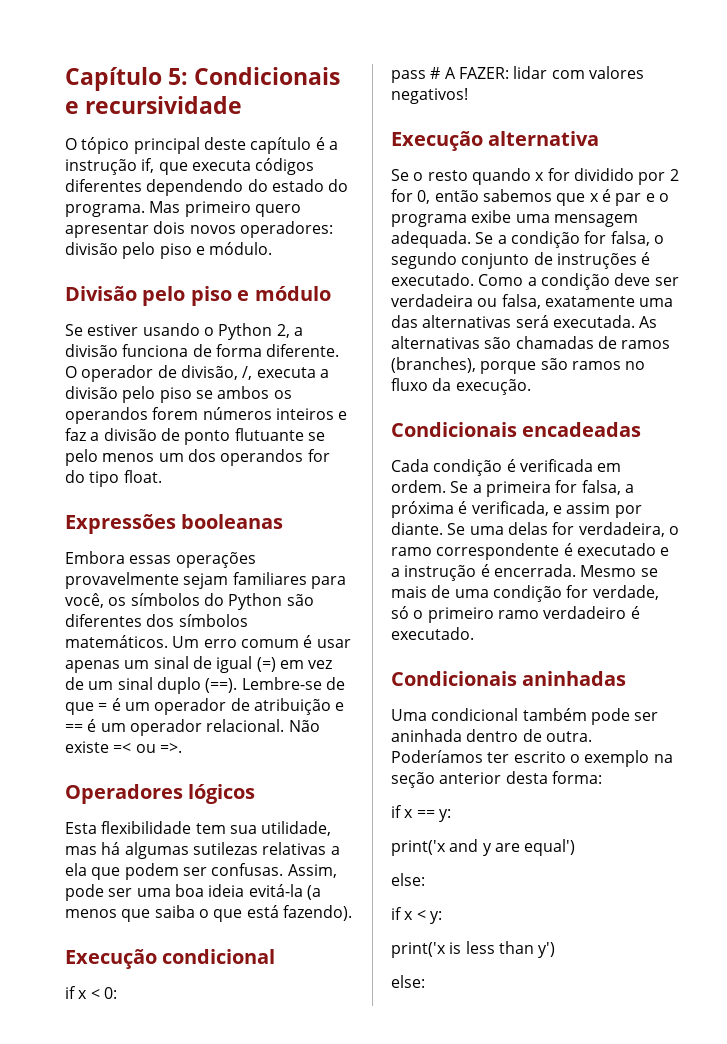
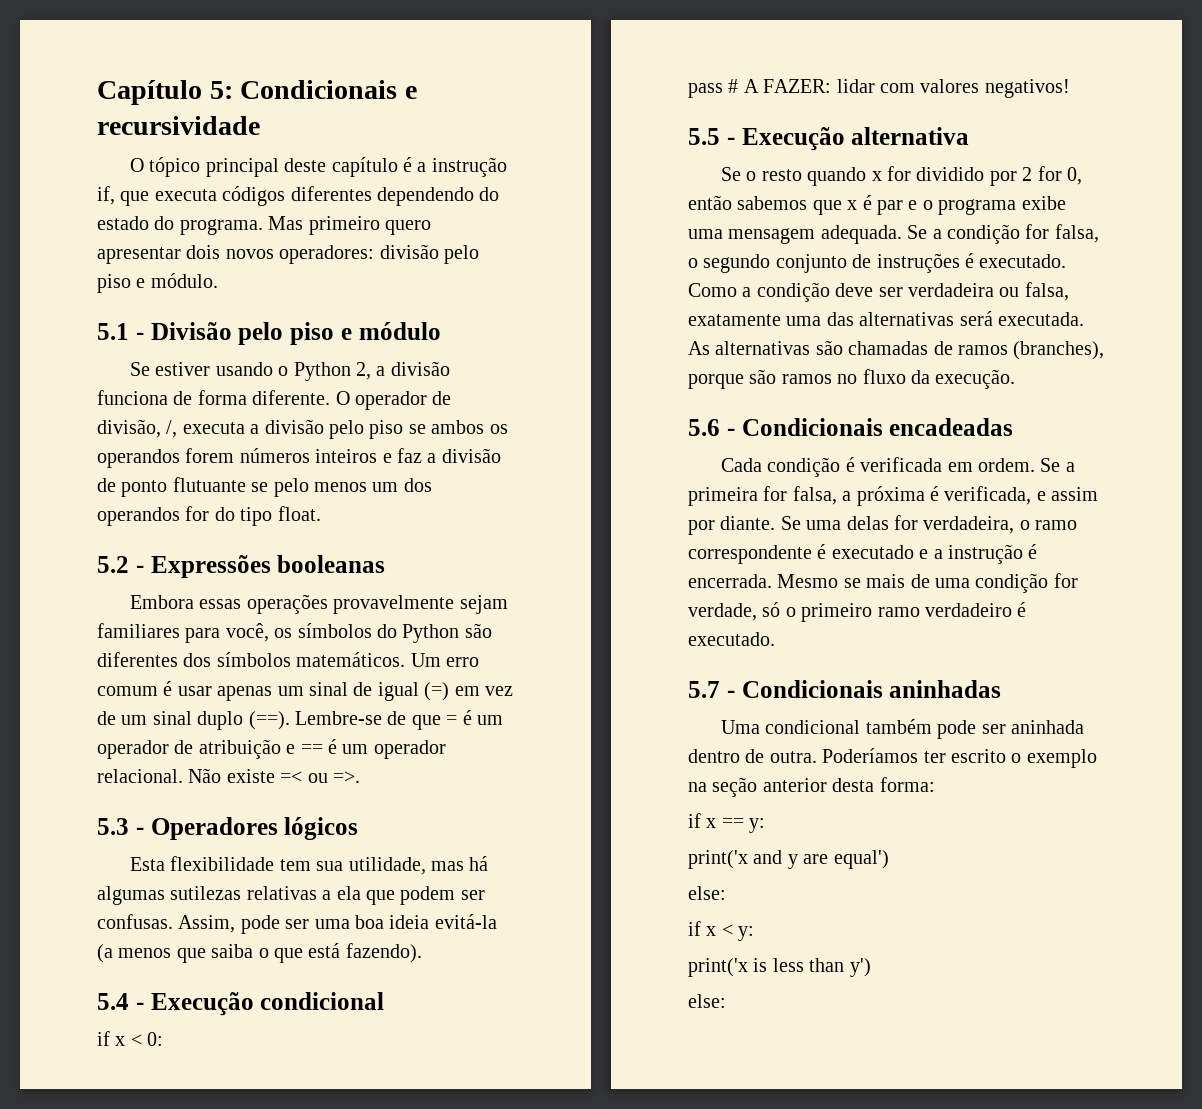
(273, 248) none -> [97,323,144,340] 5.1 -
(162, 476) none -> [97,556,144,573] 5.2 -
(182, 748) none -> [97,818,144,835] 5.3 -
(352, 913) none -> [97,993,144,1010] 5.4 -
(468, 96) none -> [688,128,735,145] 5.5 -
(531, 387) none -> [688,419,735,436] 5.6 -
(474, 633) none -> [688,681,735,698] 5.7 -

